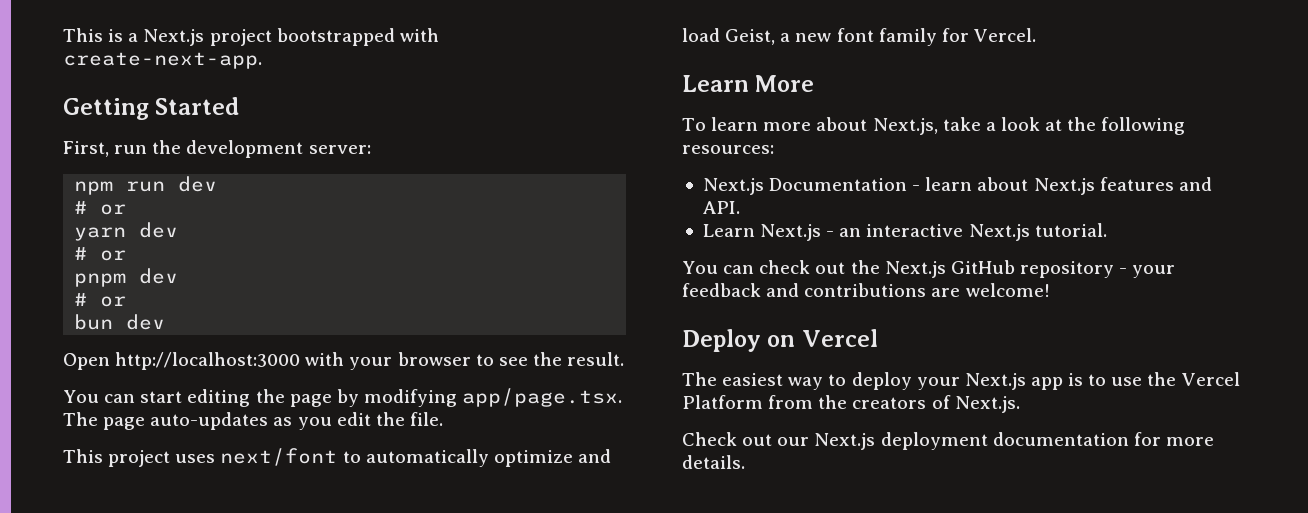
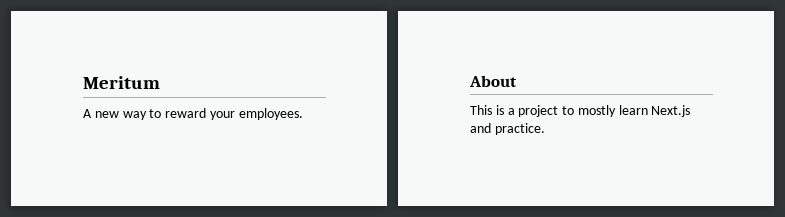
[63,28,439,46] [63,52,262,69] [63,97,240,120] [63,140,371,158] [74,176,218,195] [74,201,127,215] [74,222,179,241] [74,247,127,261] [74,268,179,287] [74,293,127,307] [74,314,166,330] [63,352,625,370] [63,388,623,407] [63,412,443,430] [63,448,611,467] [682,28,1036,46] [682,75,815,92] [682,117,1186,135] [682,145,774,154] [702,177,1212,195] [702,201,740,214] [702,223,1107,241] [682,260,1176,278] [682,283,1050,297] [682,329,878,352] [682,372,1240,390] [682,395,1020,413] [682,432,1214,450] [682,455,745,469] This is a Next.js project bootstrapped with create-next-app. // Getting Started // First, run the development server: // npm run dev // # or // yarn dev // # or // pnpm dev // # or // bun dev // Open http://localhost:3000 with your browser to see the result. // You can start editing the page by modifying app/page.tsx. The page auto-updates as you edit the file. // This project uses next/font to automatically optimize and load Geist, a new font family for Vercel. // Learn More // To learn more about Next.js, take a look at the following resources: // Next.js Documentation - learn about Next.js features and API. // Learn Next.js - an interactive Next.js tutorial. // You can check out the Next.js GitHub repository - your feedback and contributions are welcome! // Deploy on Vercel // The easiest way to deploy your Next.js app is to use the Vercel Platform from the creators of Next.js. // Check out our Next.js deployment documentation for more details. -> [83,76,160,89] [83,108,303,120] [469,75,517,87] [470,105,691,117] [470,123,545,135] Meritum // A new way to reward your employees. // About // This is a project to mostly learn Next.js and practice.

